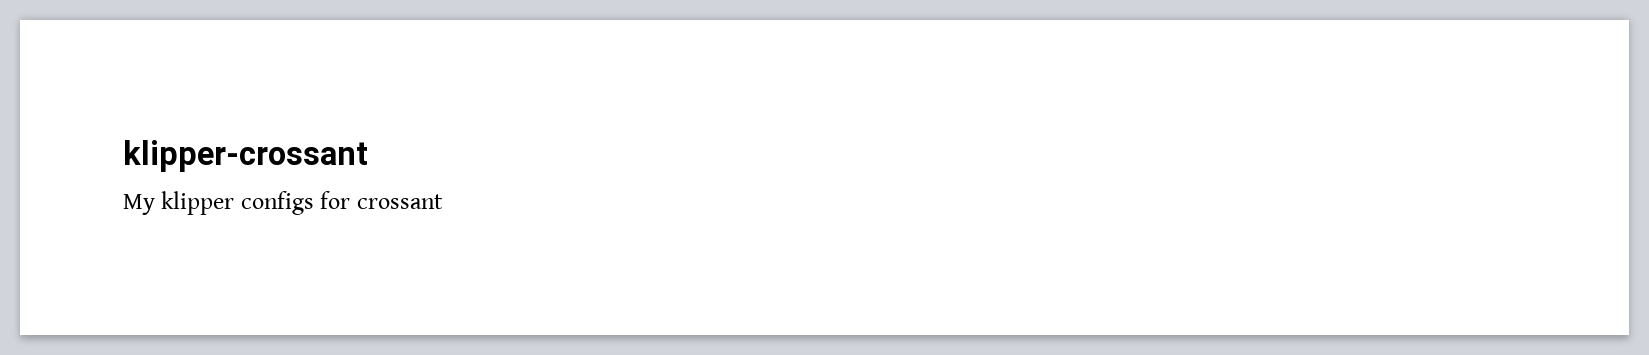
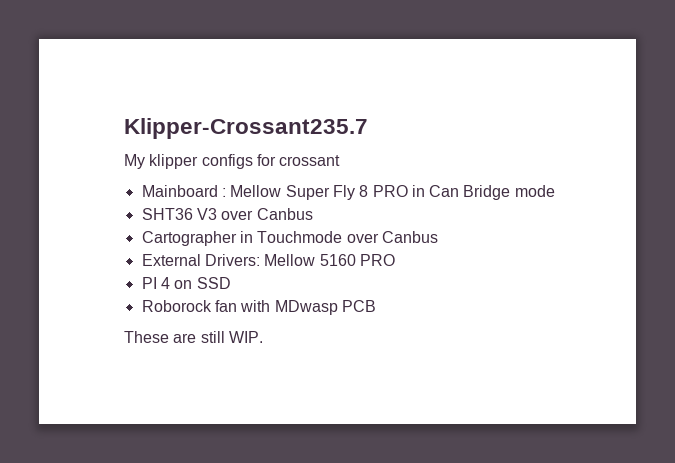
[123,140,368,172] klipper-crossant -> [124,118,368,139] Klipper-Crossant235.7
(443, 201) none -> [141,185,555,200] [141,208,313,220] [141,231,438,246] [141,254,395,266] [141,277,231,289] [141,300,376,315] [124,331,263,343] // Mainboard : Mellow Super Fly 8 PRO in Can Bridge mode // SHT36 V3 over Canbus // Cartographer in Touchmode over Canbus // External Drivers: Mellow 5160 PRO // PI 4 on SSD // Roborock fan with MDwasp PCB // These are still WIP.

